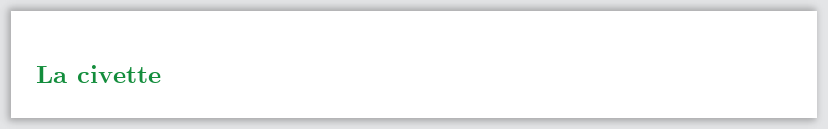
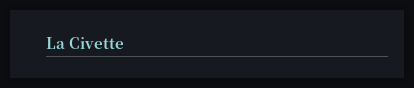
[77,65,161,83] civette -> [69,37,125,49] Civette

